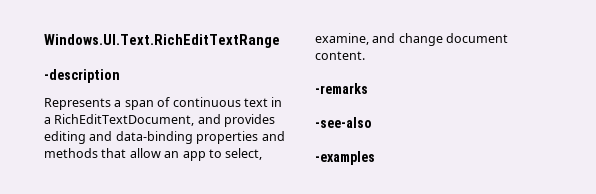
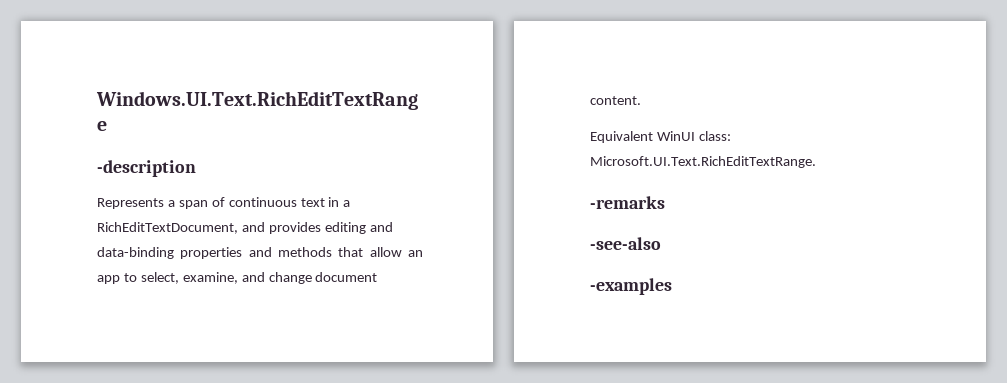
(365, 55) none -> [590,131,731,143] [590,156,816,168] // Equivalent WinUI class: Microsoft.UI.Text.RichEditTextRange.

